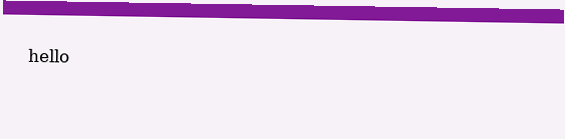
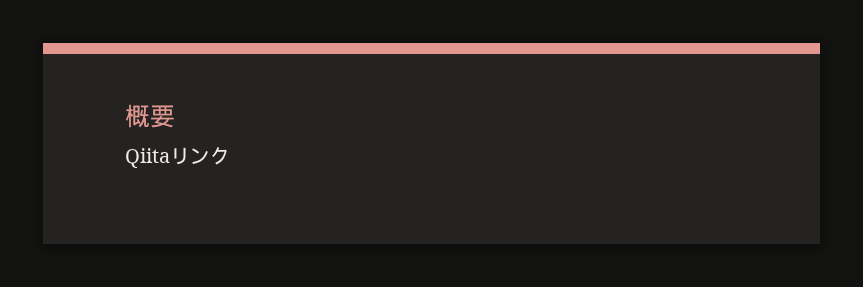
[28,48,70,63] hello -> [125,104,175,128] [125,147,230,168] 概要 // Qiitaリンク

